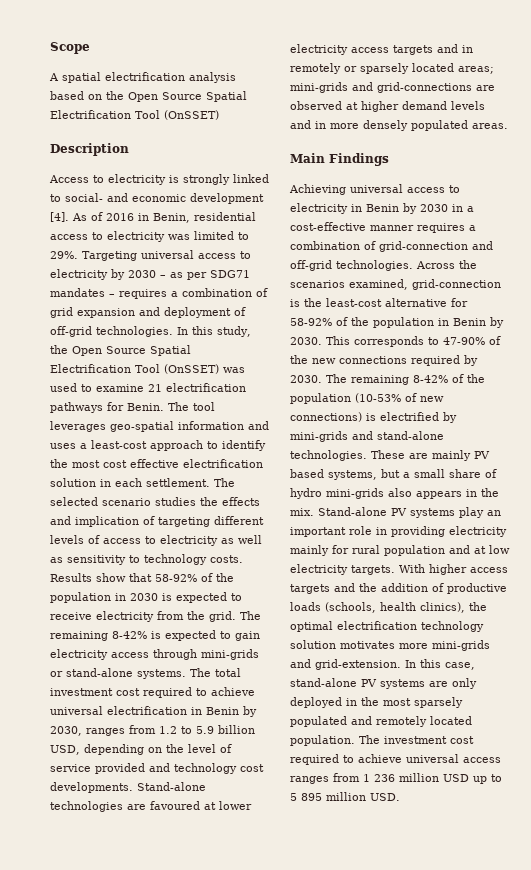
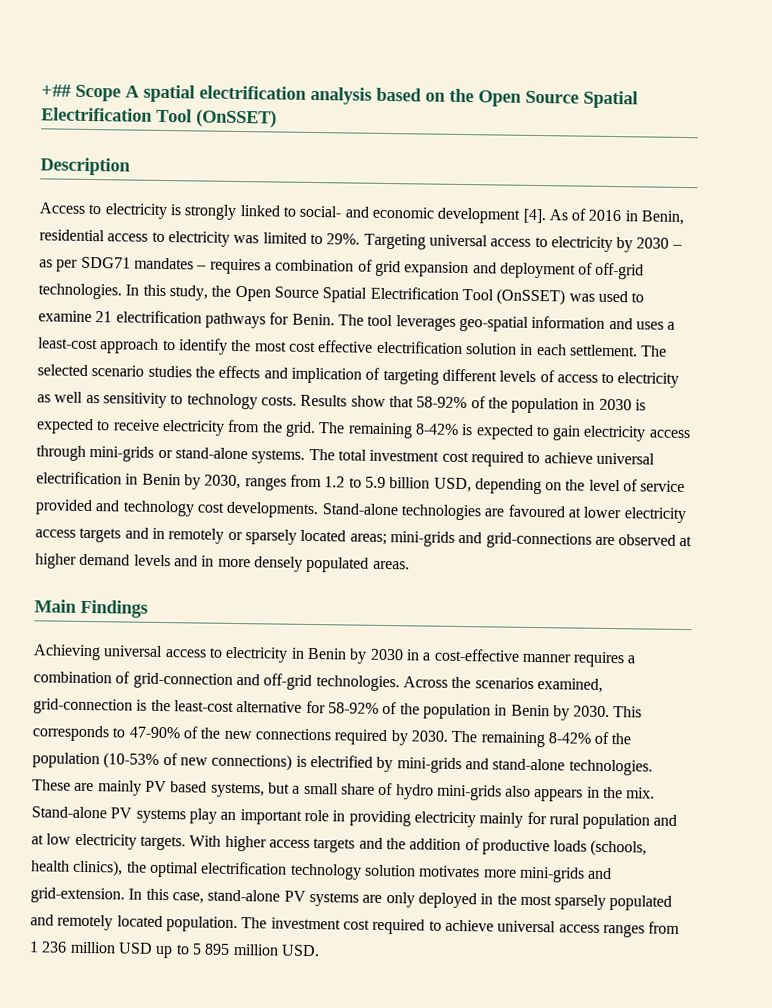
(50, 48) none -> [41,84,71,97] +##
(90, 48) // -> (121, 93) none

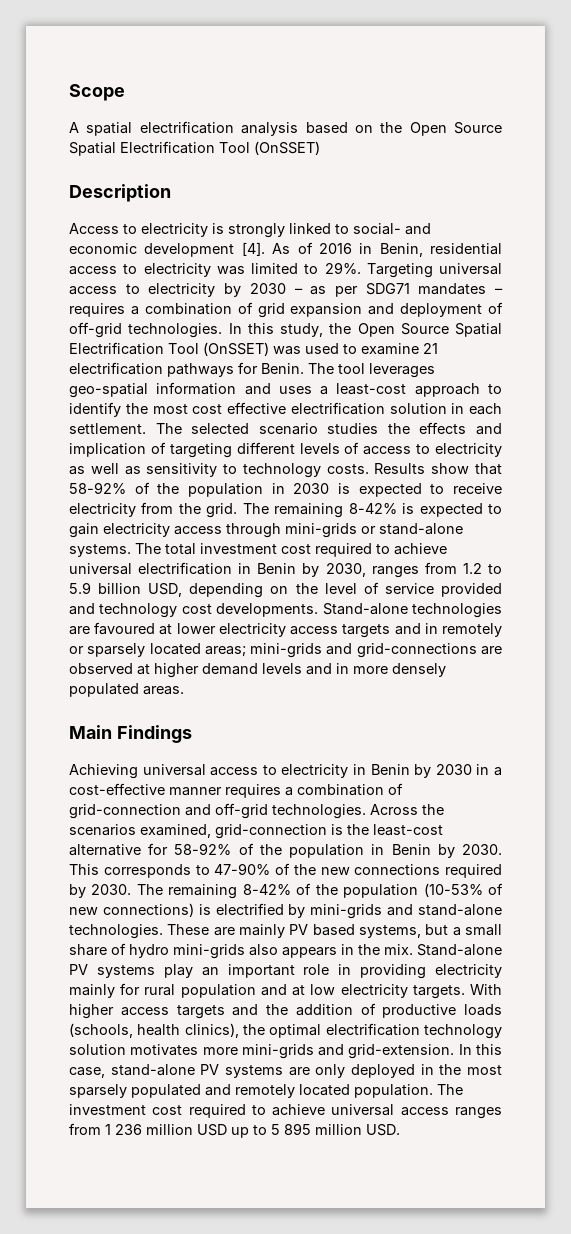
[41,84,71,97] +## -> (69, 92) none
(121, 93) none -> (125, 92) //

